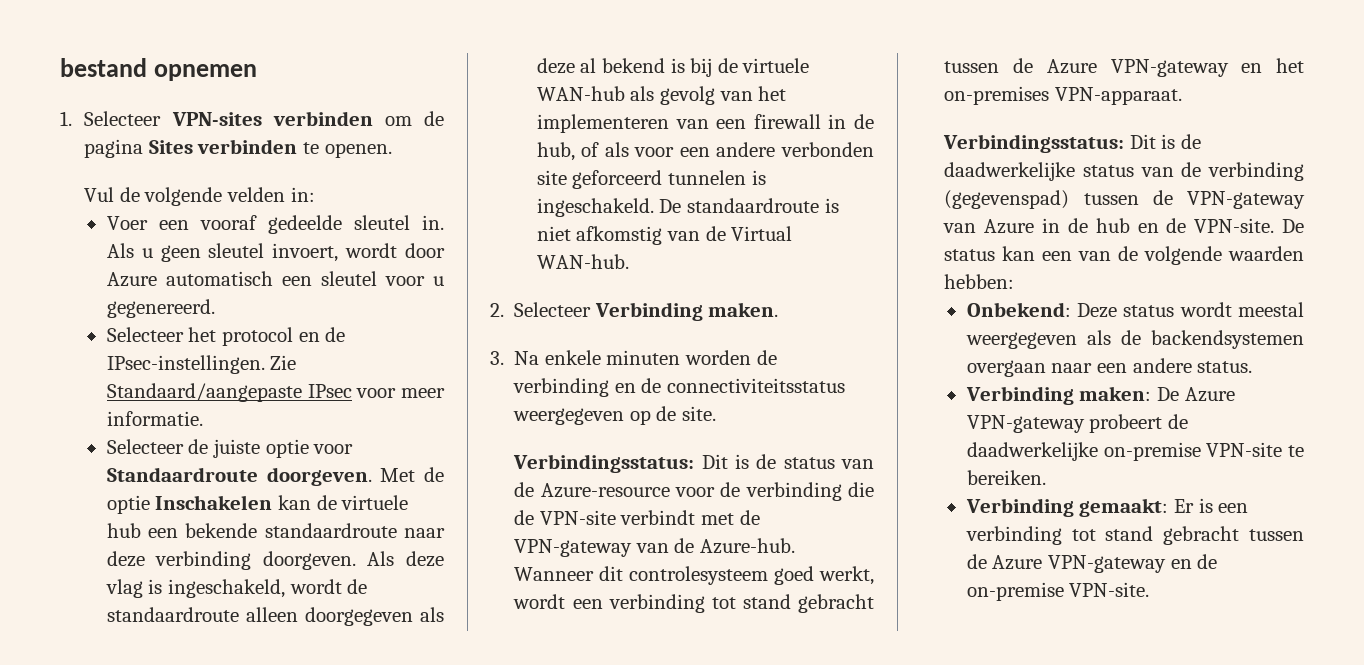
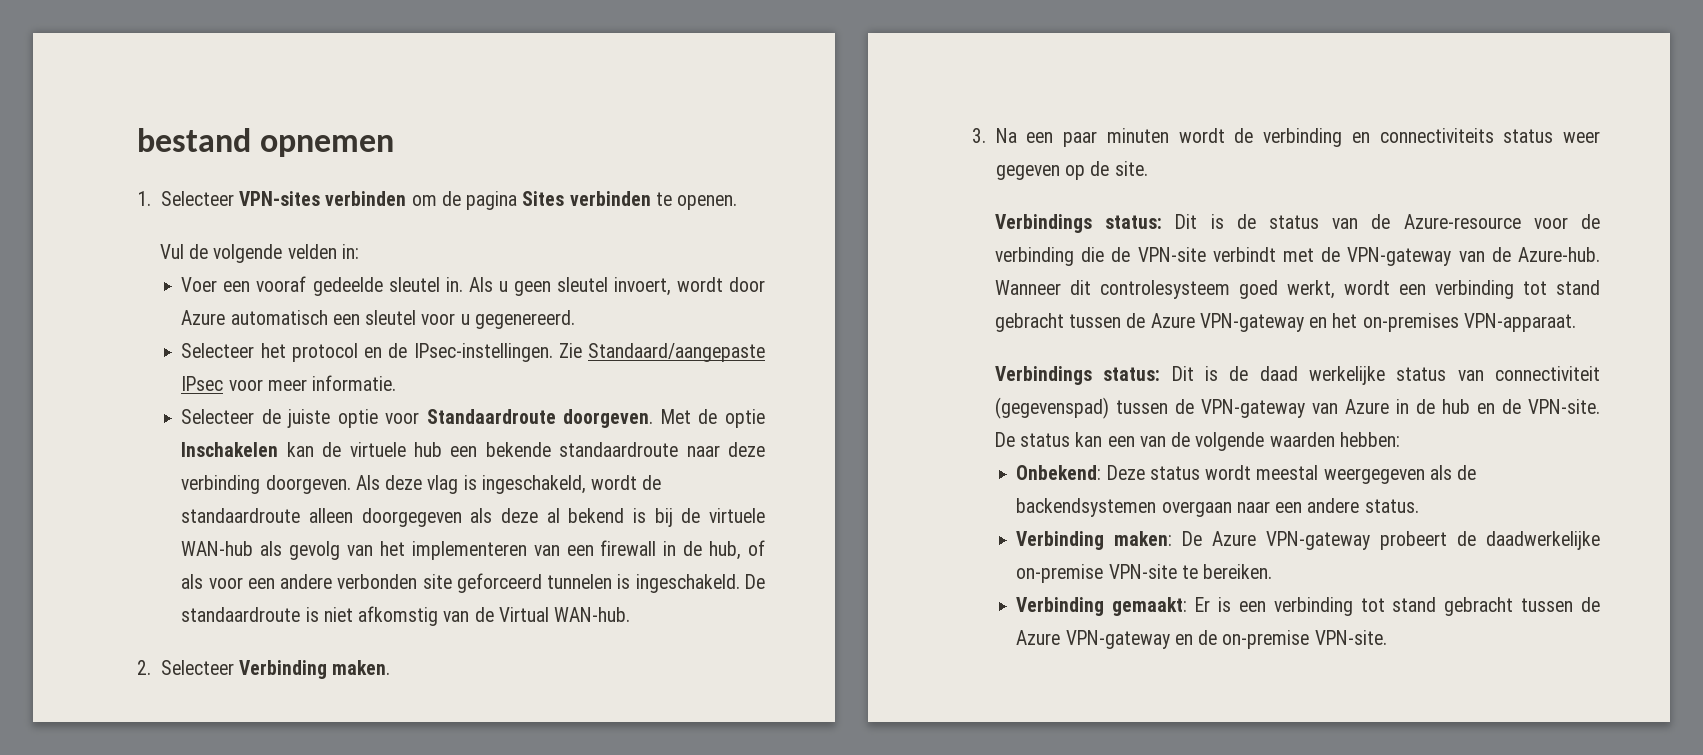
[544,350,777,365] [513,378,845,397] [513,408,625,425] enkele minuten worden de verbinding en de connectiviteitsstatus weergegeven -> [1026,128,1600,147] [995,165,1060,180] een paar minuten wordt de verbinding en connectiviteits status weer gegeven
[513,454,695,473] Verbindingsstatus: -> [994,214,1163,233] Verbindings status:
[943,134,1201,153] [944,162,1304,181] Verbindingsstatus: Dit is de daadwerkelijke status van de verbinding -> [994,366,1600,385] Verbindings status: Dit is de daad werkelijke status van connectiviteit

